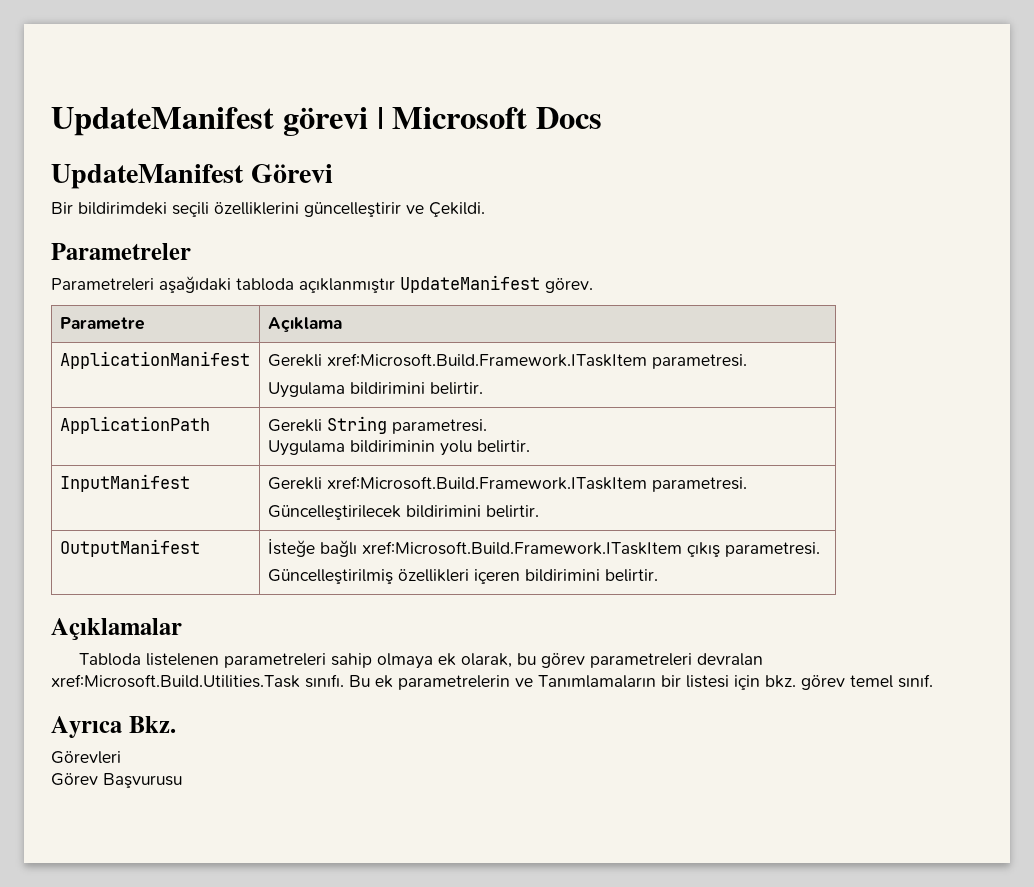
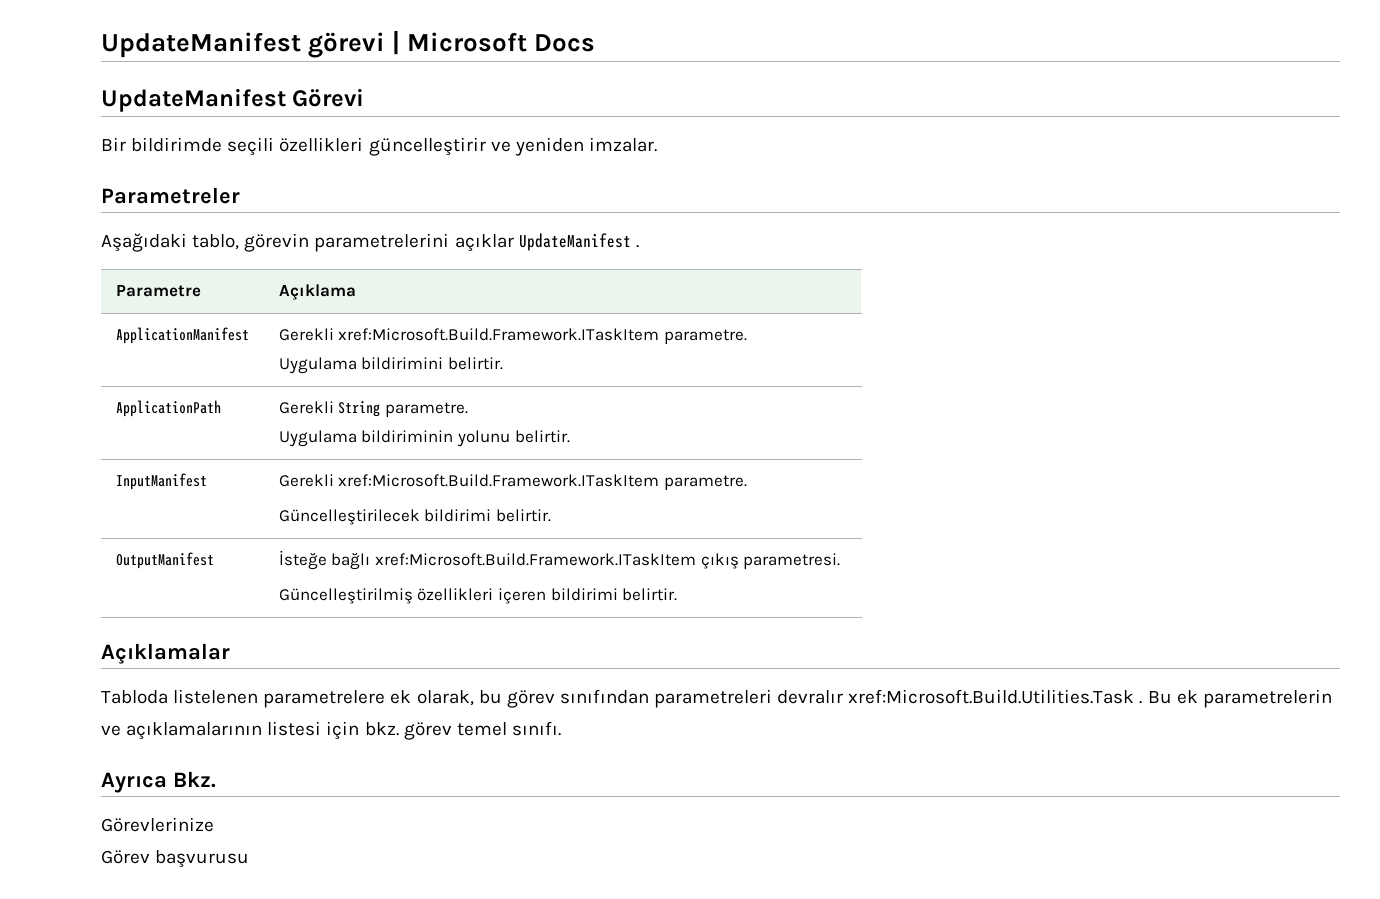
[78,202,485,217] [51,243,191,260] [51,275,593,293] bildirimdeki seçili özelliklerini güncelleştirir ve Çekildi. // Parametreler // Parametreleri aşağıdaki tabloda açıklanmıştır UpdateManifest görev. -> [131,137,657,156] [101,187,240,204] [101,233,639,252] bildirimde seçili özellikleri güncelleştirir ve yeniden imzalar. // Parametreler // Aşağıdaki tablo, görevin parametrelerini açıklar UpdateManifest .
[651,354,747,369] parametresi. -> [663,329,747,344] parametre.
[391,419,487,434] parametresi. -> [384,402,468,417] parametre.
[439,440,472,456] yolu -> [456,430,510,447] yolunu
[651,477,747,492] parametresi. -> [663,475,747,490] parametre.
[405,505,481,518] bildirimini -> [424,509,492,522] bildirimi
[524,569,600,582] bildirimini -> [550,588,618,601] bildirimi
[224,653,434,669] parametreleri sahip olmaya -> [263,690,386,708] parametrelere
[590,653,764,668] [51,674,344,688] parametreleri devralan xref:Microsoft.Build.Utilities.Task sınıfı. -> [559,689,1143,708] sınıfından parametreleri devralır xref:Microsoft.Build.Utilities.Task .
[538,675,681,688] Tanımlamaların bir -> [126,722,263,740] açıklamalarının
[898,674,933,688] sınıf. -> [511,721,561,736] sınıfı.
[51,751,121,764] Görevleri -> [101,817,214,832] Görevlerinize
[103,773,182,788] Başvurusu -> [155,850,250,868] başvurusu

